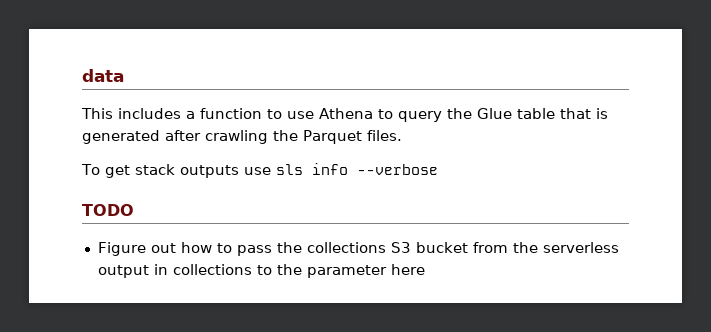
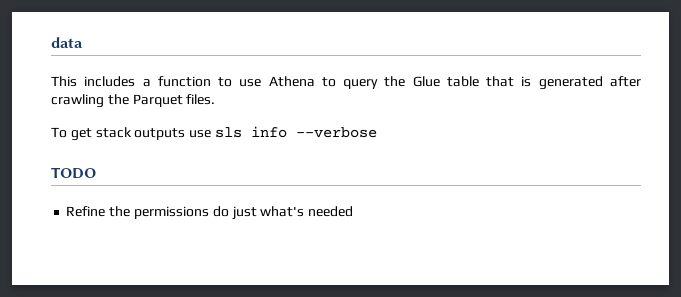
[97,242,619,256] [97,264,425,278] Figure out how to pass the collections S3 bucket from the serverless output in collections to the parameter here -> [66,206,354,220] Refine the permissions do just what's needed

